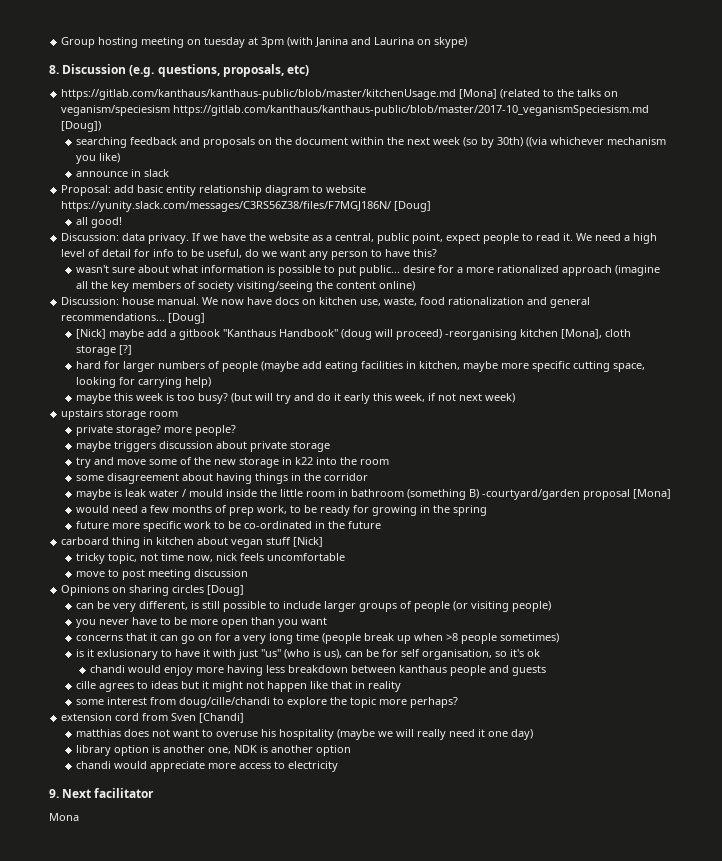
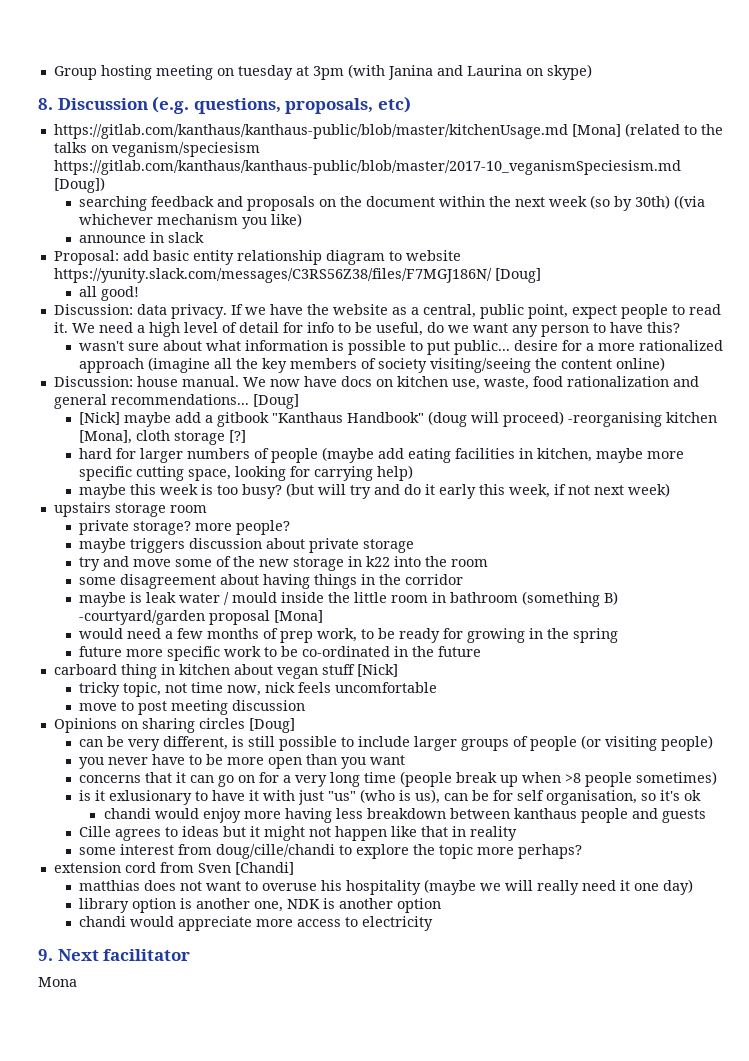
[75,681,96,689] cille -> [78,826,111,837] Cille

